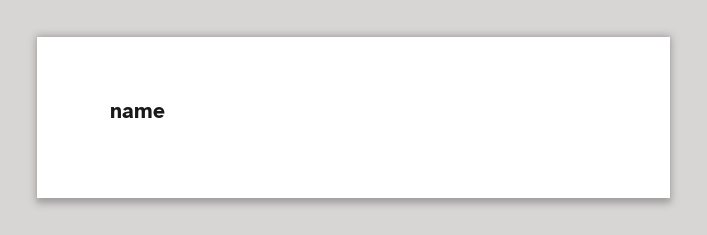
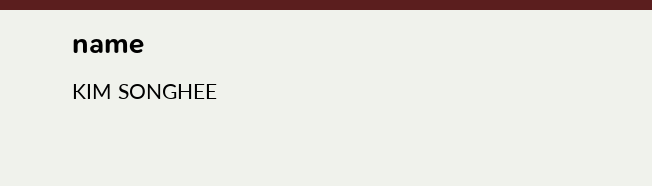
(165, 112) none -> [72,84,217,99] // KIM SONGHEE

